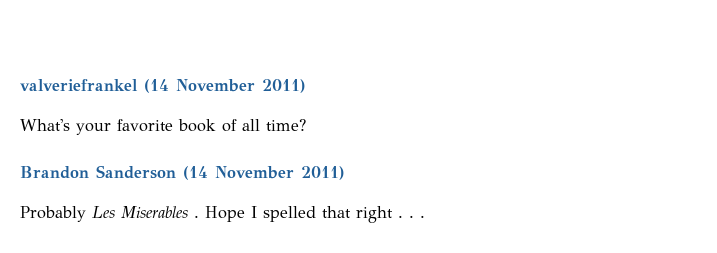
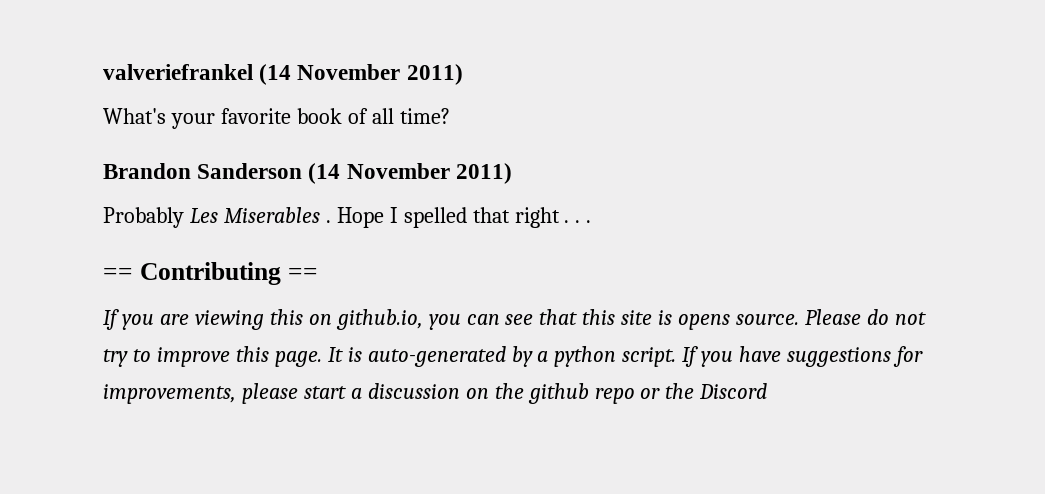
(425, 216) none -> [103,262,318,285] [103,309,926,330] [103,346,924,367] [103,383,768,404] // == Contributing == // If you are viewing this on github.io, you can see that this site is opens source. Please do not try to improve this page. It is auto-generated by a python script. If you have suggestions for improvements, please start a discussion on the github repo or the Discord

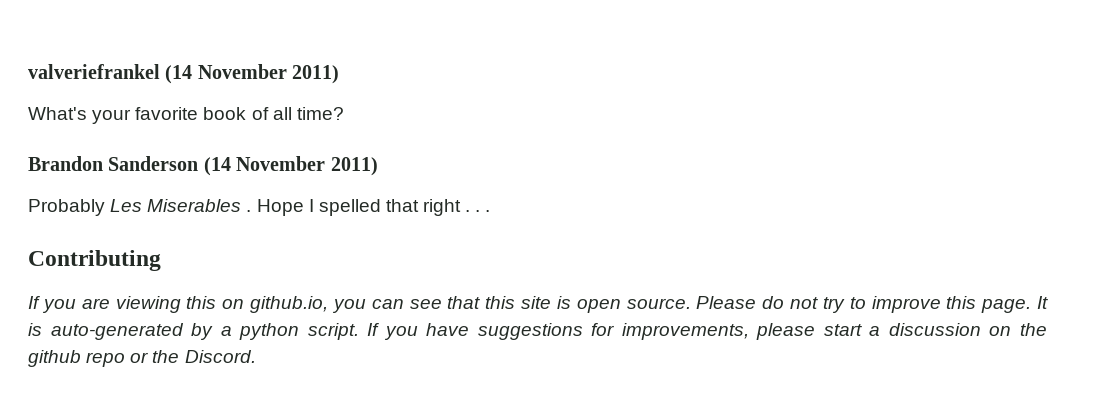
[103,268,133,280] == -> (491, 211) none
[287,268,318,280] == -> (161, 260) none
[678,314,731,330] opens -> [576,299,621,313] open
[699,383,768,399] Discord -> [184,350,256,363] Discord.

